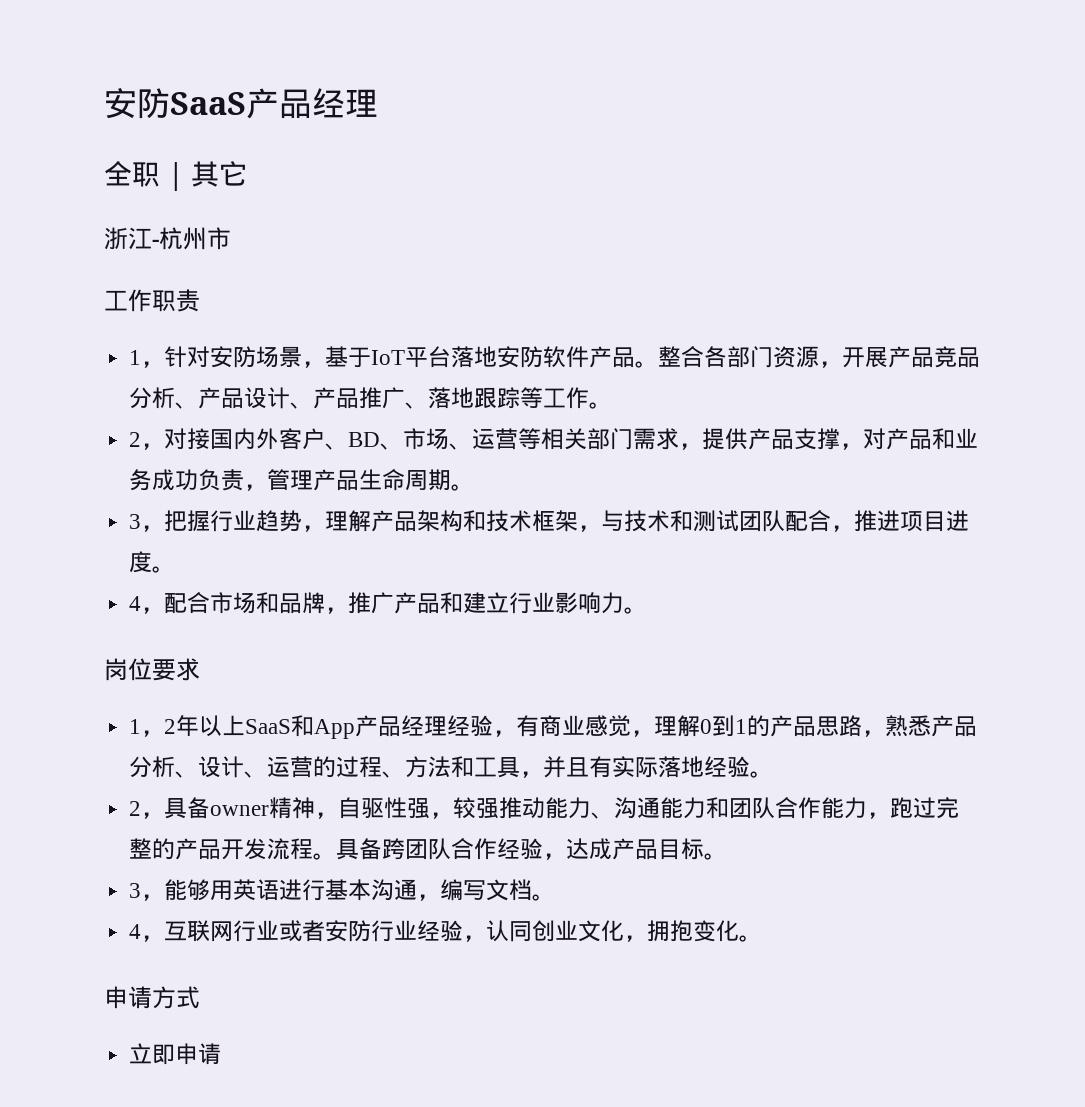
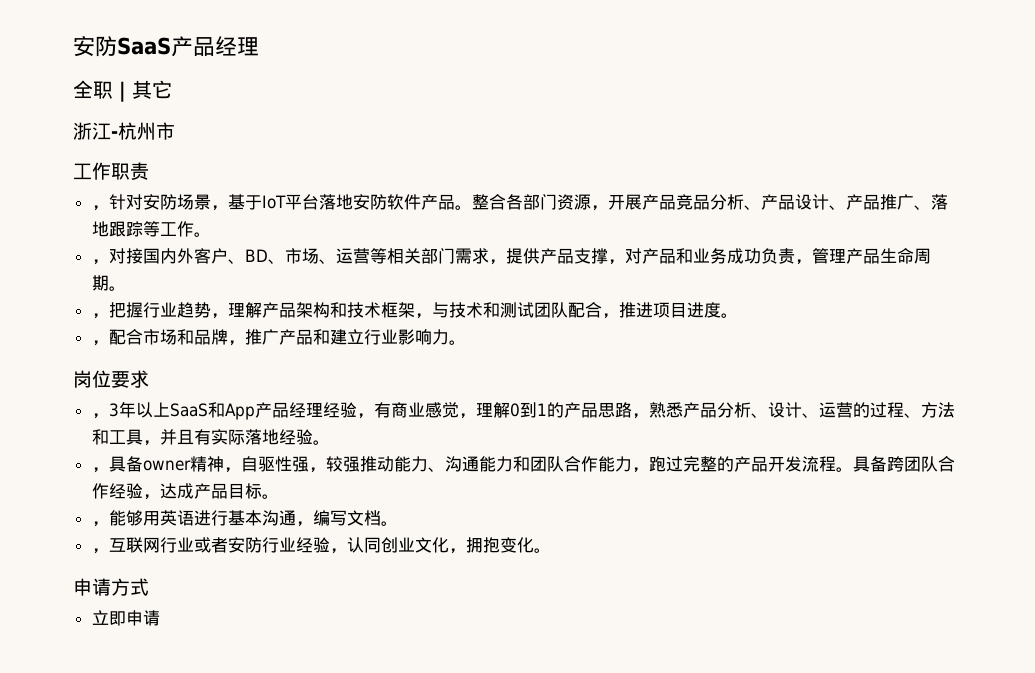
[129,350,142,365] 1 -> (149, 171) none
[129,432,142,447] 2 -> (211, 234) none
[129,514,142,529] 3 -> (126, 288) none
[129,596,142,611] 4 -> (738, 315) none
[129,719,177,737] 1，2 -> [91,403,119,419] ，3
[129,801,142,816] 2 -> (330, 442) none
[129,883,142,898] 3 -> (279, 496) none
[129,924,142,939] 4 -> (398, 523) none

